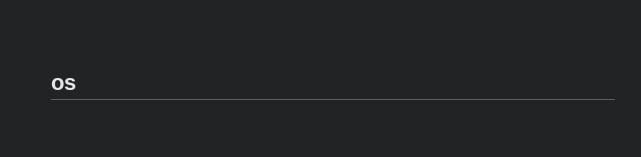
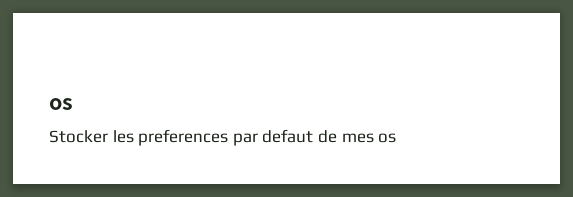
[51,78,76,90] os -> [49,98,73,110] [49,129,397,146] os // Stocker les preferences par defaut de mes os

